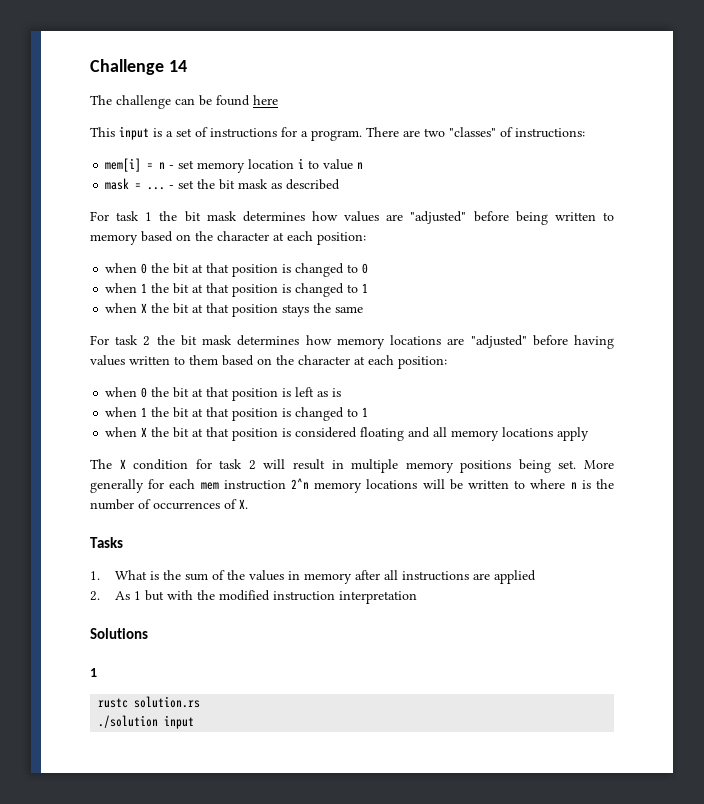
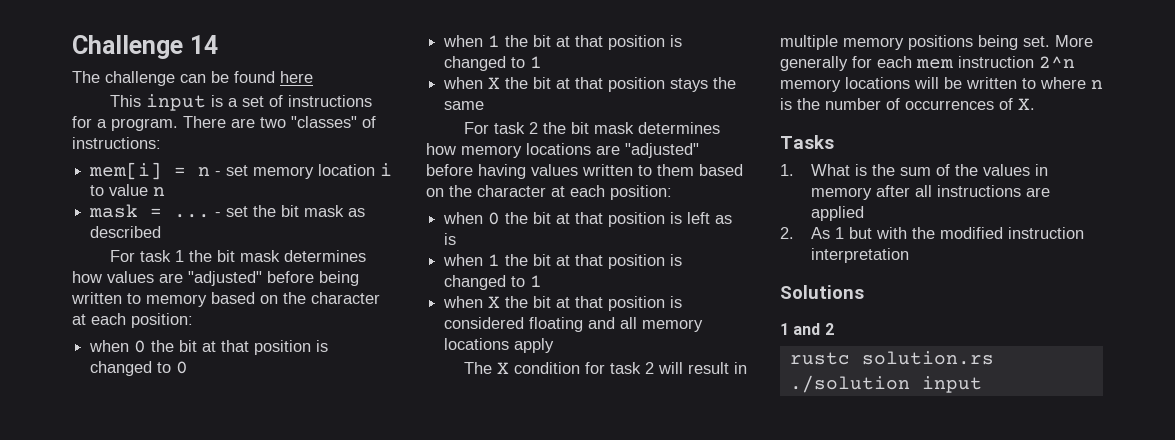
(97, 672) none -> [793,323,834,335] and 2

